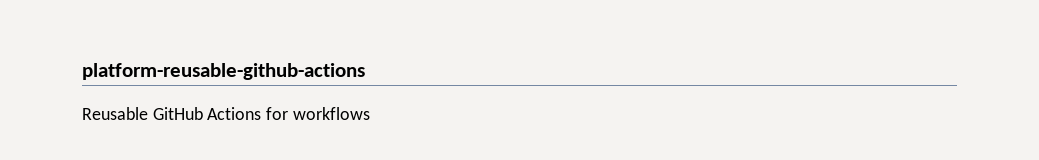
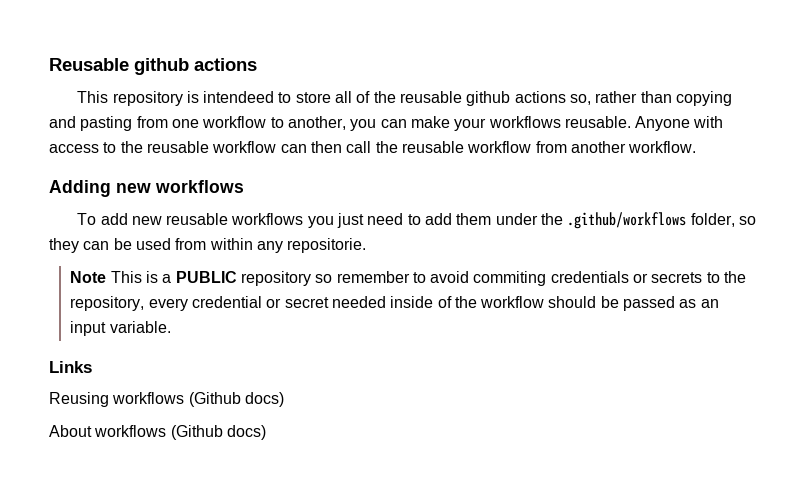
[82,63,365,80] [82,107,370,120] platform-reusable-github-actions // Reusable GitHub Actions for workflows -> [49,58,257,75] [77,91,733,106] [49,116,724,131] [49,141,697,153] [49,180,244,197] [77,212,757,229] [49,238,367,253] [70,271,747,286] [70,296,719,311] [70,321,171,336] [49,361,92,373] [49,392,284,407] [49,425,266,440] Reusable github actions // This repository is intendeed to store all of the reusable github actions so, rather than copying and pasting from one workflow to another, you can make your workflows reusable. Anyone with access to the reusable workflow can then call the reusable workflow from another workflow. // Adding new workflows // To add new reusable workflows you just need to add them under the .github/workflows folder, so they can be used from within any repositorie. // Note This is a PUBLIC repository so remember to avoid commiting credentials or secrets to the repository, every credential or secret needed inside of the workflow should be passed as an input variable. // Links // Reusing workflows (Github docs) // About workflows (Github docs)

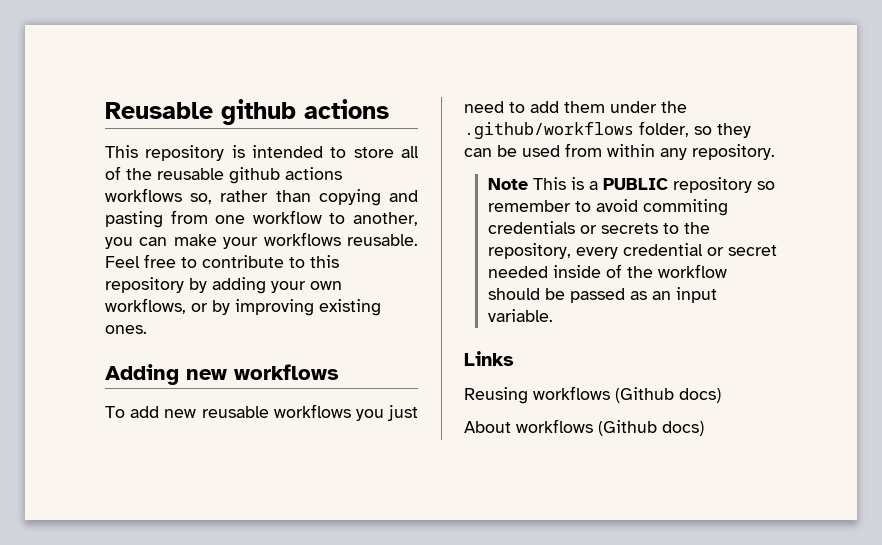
[203,91,275,103] intendeed -> [252,145,323,158] intended
(566, 97) none -> [105,188,182,202] workflows
[635,116,724,131] [49,141,697,153] Anyone with access to the reusable workflow can then call the reusable workflow from another workflow. -> [105,254,339,268] [105,277,342,294] [105,298,381,316] [105,325,147,334] Feel free to contribute to this repository by adding your own workflows, or by improving existing ones.
[287,238,367,253] repositorie. -> [692,144,775,160] repository.

